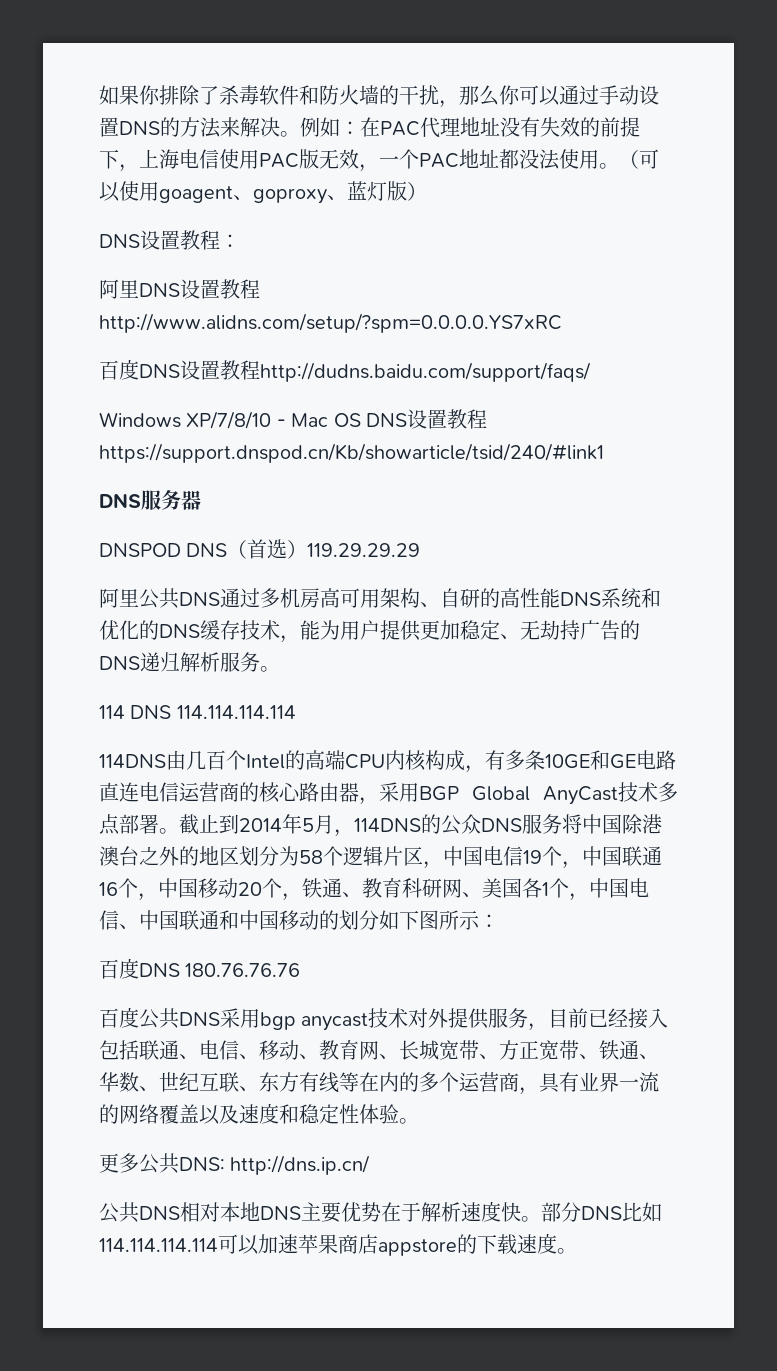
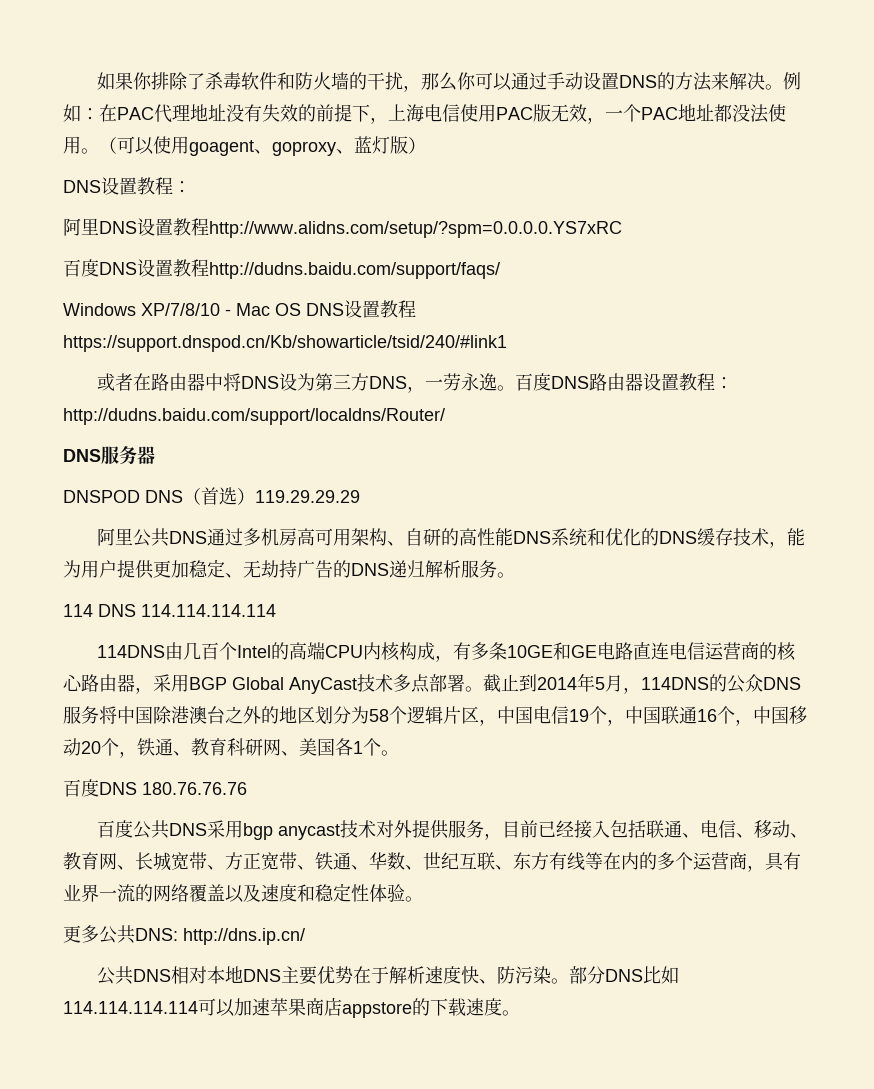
(604, 453) none -> [96,373,733,393] [63,408,445,425] // 或者在路由器中将DNS设为第三方DNS，一劳永逸。百度DNS路由器设置教程：http://dudns.baidu.com/support/localdns/Router/
[569,878,649,901] [99,910,499,930] ，中国电信、中国联通和中国移动的划分如下图所示： -> [381,750,399,756] 。
(521, 1212) none -> [478,966,551,984] 、防污染

